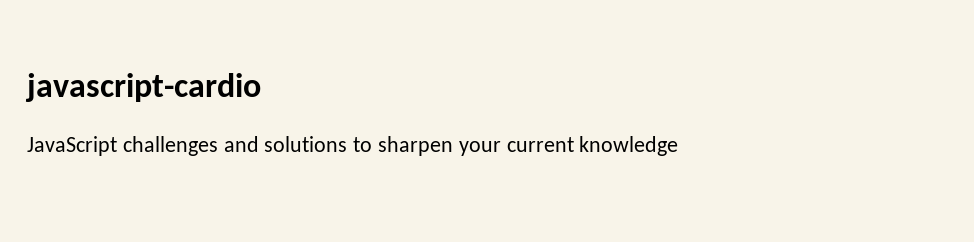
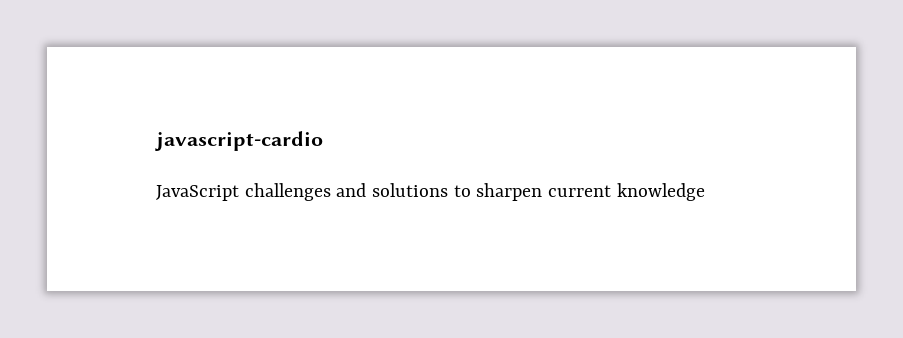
[458,141,501,156] your -> (543, 192) none

